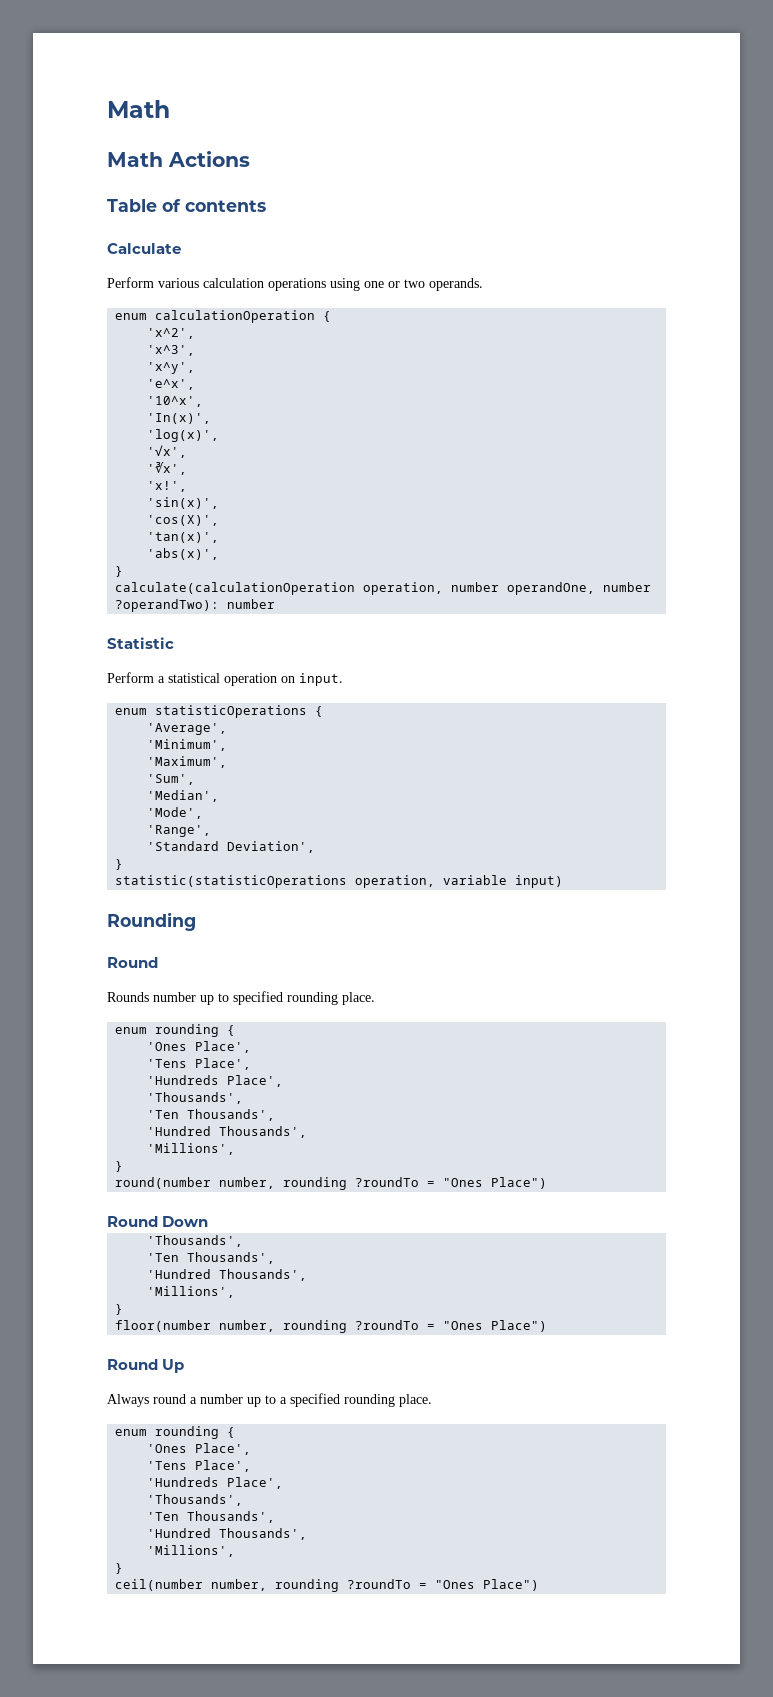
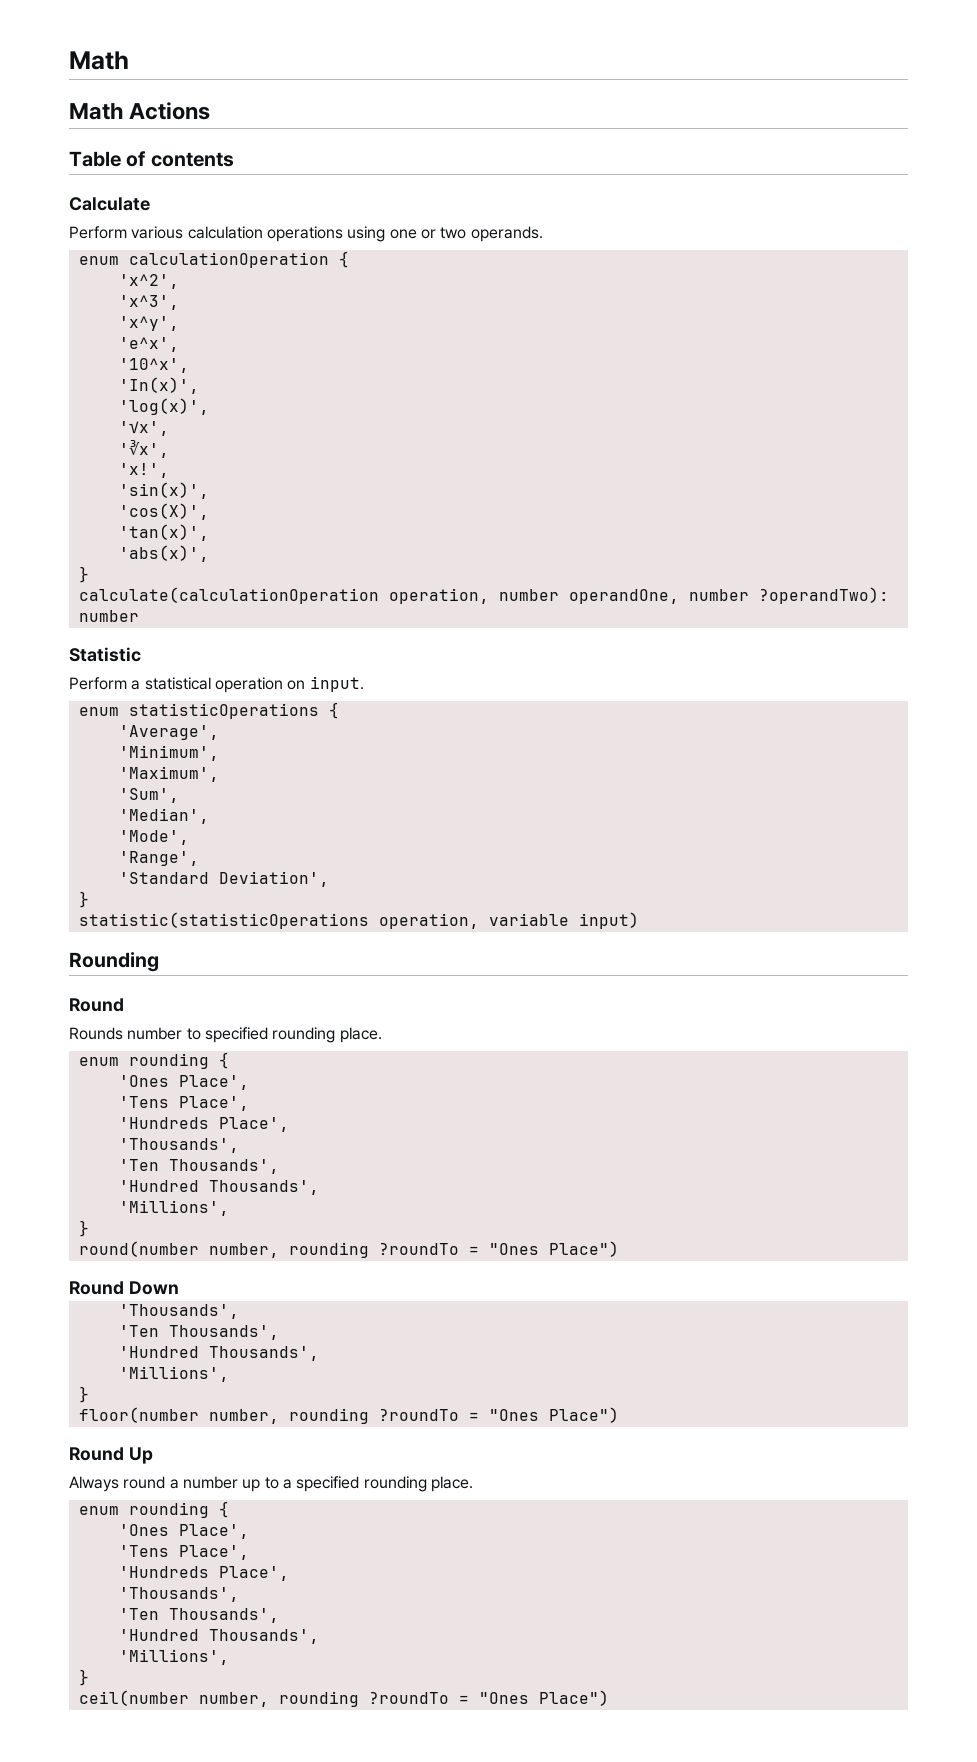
[200,995,214,1005] up -> (183, 1033) none

